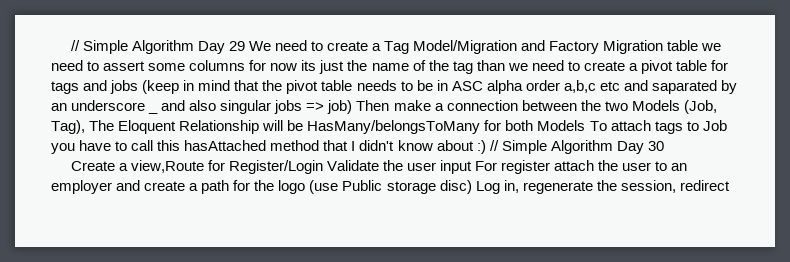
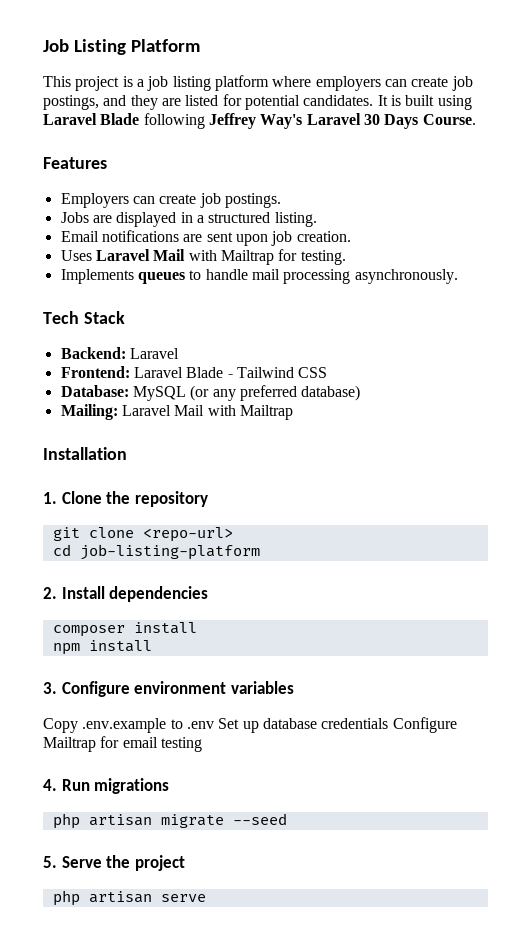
[70,40,722,54] [51,60,729,74] [51,80,738,94] [51,100,146,111] [148,111,159,114] [161,100,717,114] [51,120,727,134] [51,140,664,154] [70,160,688,174] [51,180,730,194] // Simple Algorithm Day 29 We need to create a Tag Model/Migration and Factory Migration table we need to assert some columns for now its just the name of the tag than we need to create a pivot table for tags and jobs (keep in mind that the pivot table needs to be in ASC alpha order a,b,c etc and saparated by an underscore _ and also singular jobs => job) Then make a connection between the two Models (Job, Tag), The Eloquent Relationship will be HasMany/belongsToMany for both Models To attach tags to Job you have to call this hasAttached method that I didn't know about :) // Simple Algorithm Day 30 // Create a view,Route for Register/Login Validate the user input For register attach the user to an employer and create a path for the logo (use Public storage disc) Log in, regenerate the session, redirect -> [43,39,200,55] [43,75,473,91] [43,94,472,110] [43,113,476,129] [43,157,107,169] [60,193,281,208] [60,212,317,227] [60,230,351,246] [60,249,346,265] [60,269,458,284] [43,311,125,324] [60,347,179,359] [60,366,328,378] [60,385,361,401] [60,404,293,420] [43,447,127,460] [43,491,208,507] [52,527,233,542] [52,544,260,560] [43,586,209,602] [52,622,197,637] [52,640,152,655] [43,681,294,697] [43,717,457,733] [43,736,202,752] [43,778,170,794] [52,813,287,829] [43,855,185,871] [52,890,206,906] Job Listing Platform // This project is a job listing platform where employers can create job postings, and they are listed for potential candidates. It is built using Laravel Blade following Jeffrey Way's Laravel 30 Days Course. // Features // Employers can create job postings. // Jobs are displayed in a structured listing. // Email notifications are sent upon job creation. // Uses Laravel Mail with Mailtrap for testing. // Implements queues to handle mail processing asynchronously. // Tech Stack // Backend: Laravel // Frontend: Laravel Blade - Tailwind CSS // Database: MySQL (or any preferred database) // Mailing: Laravel Mail with Mailtrap // Installation // 1. Clone the repository // git clone <repo-url> // cd job-listing-platform // 2. Install dependencies // composer install // npm install // 3. Configure environment variables // Copy .env.example to .env Set up database credentials Configure Mailtrap for email testing // 4. Run migrations // php artisan migrate --seed // 5. Serve the project // php artisan serve

